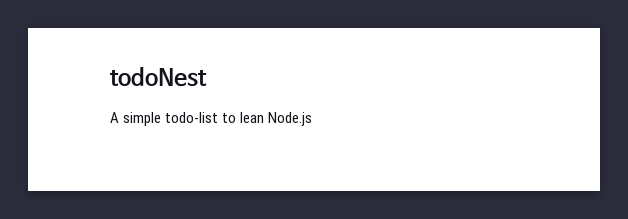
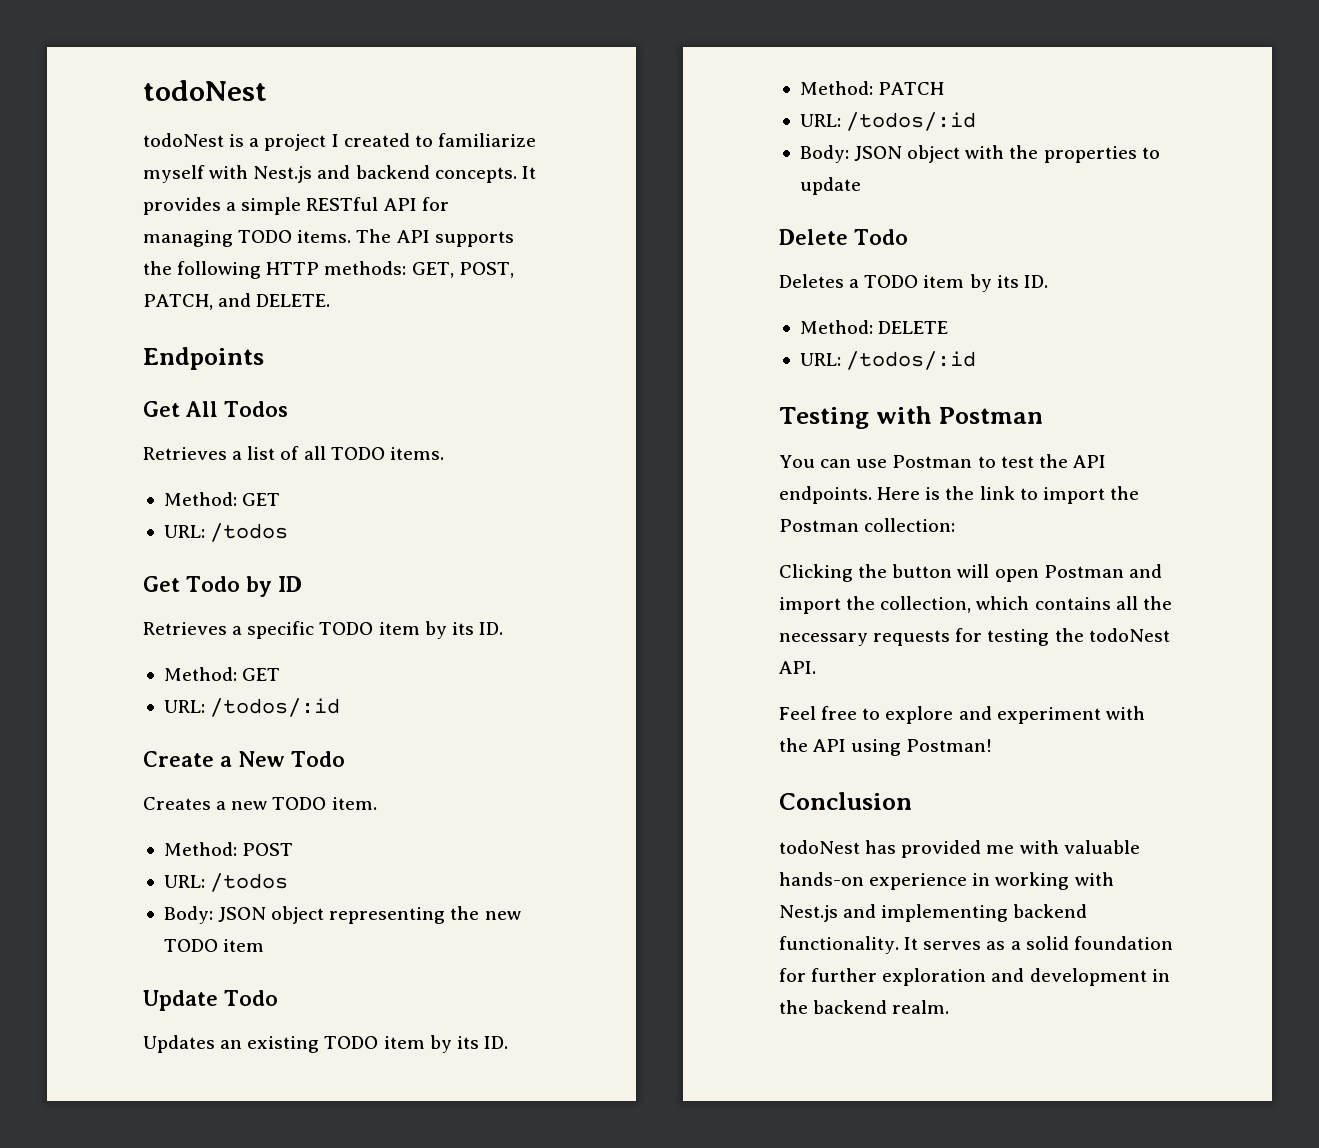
[110,112,313,126] A simple todo-list to lean Node.js -> [143,133,536,151] [143,165,536,183] [143,197,449,215] [143,229,514,247] [143,261,514,279] [143,293,331,310] [143,347,264,370] [143,401,288,417] [143,446,444,460] [163,492,281,506] [163,523,289,542] [143,576,302,597] [143,621,503,639] [163,667,281,681] [163,698,341,717] [143,751,345,767] [143,797,377,810] [163,842,294,856] [163,873,289,892] [163,906,521,924] [163,939,265,952] [143,990,278,1011] [143,1035,508,1053] [799,81,945,95] [799,112,977,131] [799,145,1160,163] [799,177,861,195] [779,229,908,245] [779,274,1048,292] [799,320,949,334] [799,351,977,370] [779,406,1043,429] [779,454,1106,468] [779,486,1139,504] [779,518,956,532] [779,564,1162,582] [779,596,1172,614] [779,628,1170,646] [779,661,816,674] [779,706,1145,724] [779,738,993,756] [779,792,912,810] [779,840,1140,858] [779,872,1114,890] [779,904,1088,922] [779,936,1173,954] [779,968,1170,986] [779,1000,950,1014] todoNest is a project I created to familiarize myself with Nest.js and backend concepts. It provides a simple RESTful API for managing TODO items. The API supports the following HTTP methods: GET, POST, PATCH, and DELETE. // Endpoints // Get All Todos // Retrieves a list of all TODO items. // Method: GET // URL: /todos // Get Todo by ID // Retrieves a specific TODO item by its ID. // Method: GET // URL: /todos/:id // Create a New Todo // Creates a new TODO item. // Method: POST // URL: /todos // Body: JSON object representing the new TODO item // Update Todo // Updates an existing TODO item by its ID. // Method: PATCH // URL: /todos/:id // Body: JSON object with the properties to update // Delete Todo // Deletes a TODO item by its ID. // Method: DELETE // URL: /todos/:id // Testing with Postman // You can use Postman to test the API endpoints. Here is the link to import the Postman collection: // Clicking the button will open Postman and import the collection, which contains all the necessary requests for testing the todoNest API. // Feel free to explore and experiment with the API using Postman! // Conclusion // todoNest has provided me with valuable hands-on experience in working with Nest.js and implementing backend functionality. It serves as a solid foundation for further exploration and development in the backend realm.

